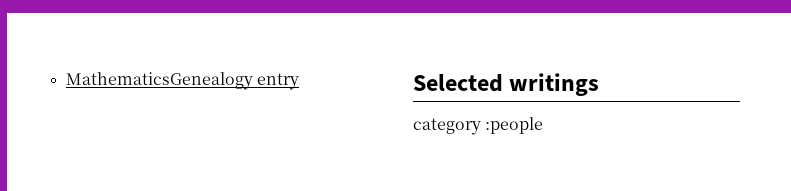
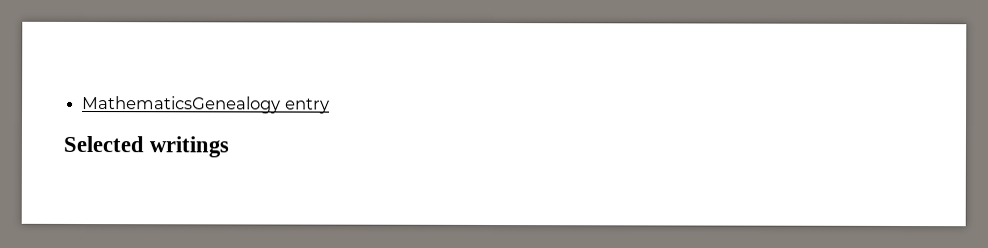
[413,117,544,135] // category :people -> (230, 147) none

